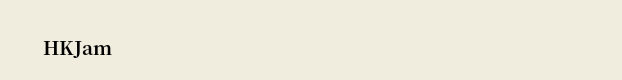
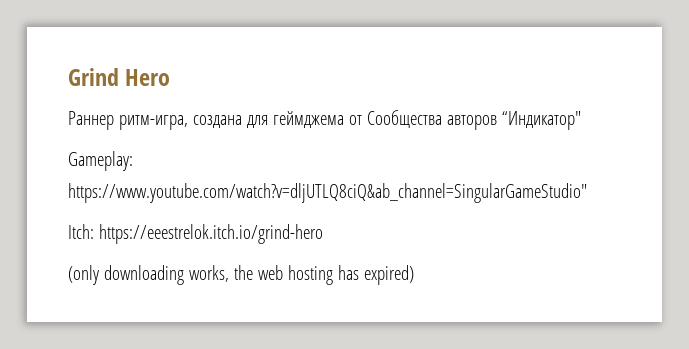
[43,41,112,58] HKJam -> [68,68,171,86] [68,110,581,130] [68,151,133,171] [68,183,587,203] [68,224,323,244] [68,265,414,285] Grind Hero // Раннер ритм-игра, создана для геймджема от Сообщества авторов “Индикатор" // Gameplay: https://www.youtube.com/watch?v=dljUTLQ8ciQ&ab_channel=SingularGameStudio" // Itch: https://eeestrelok.itch.io/grind-hero // (only downloading works, the web hosting has expired)

